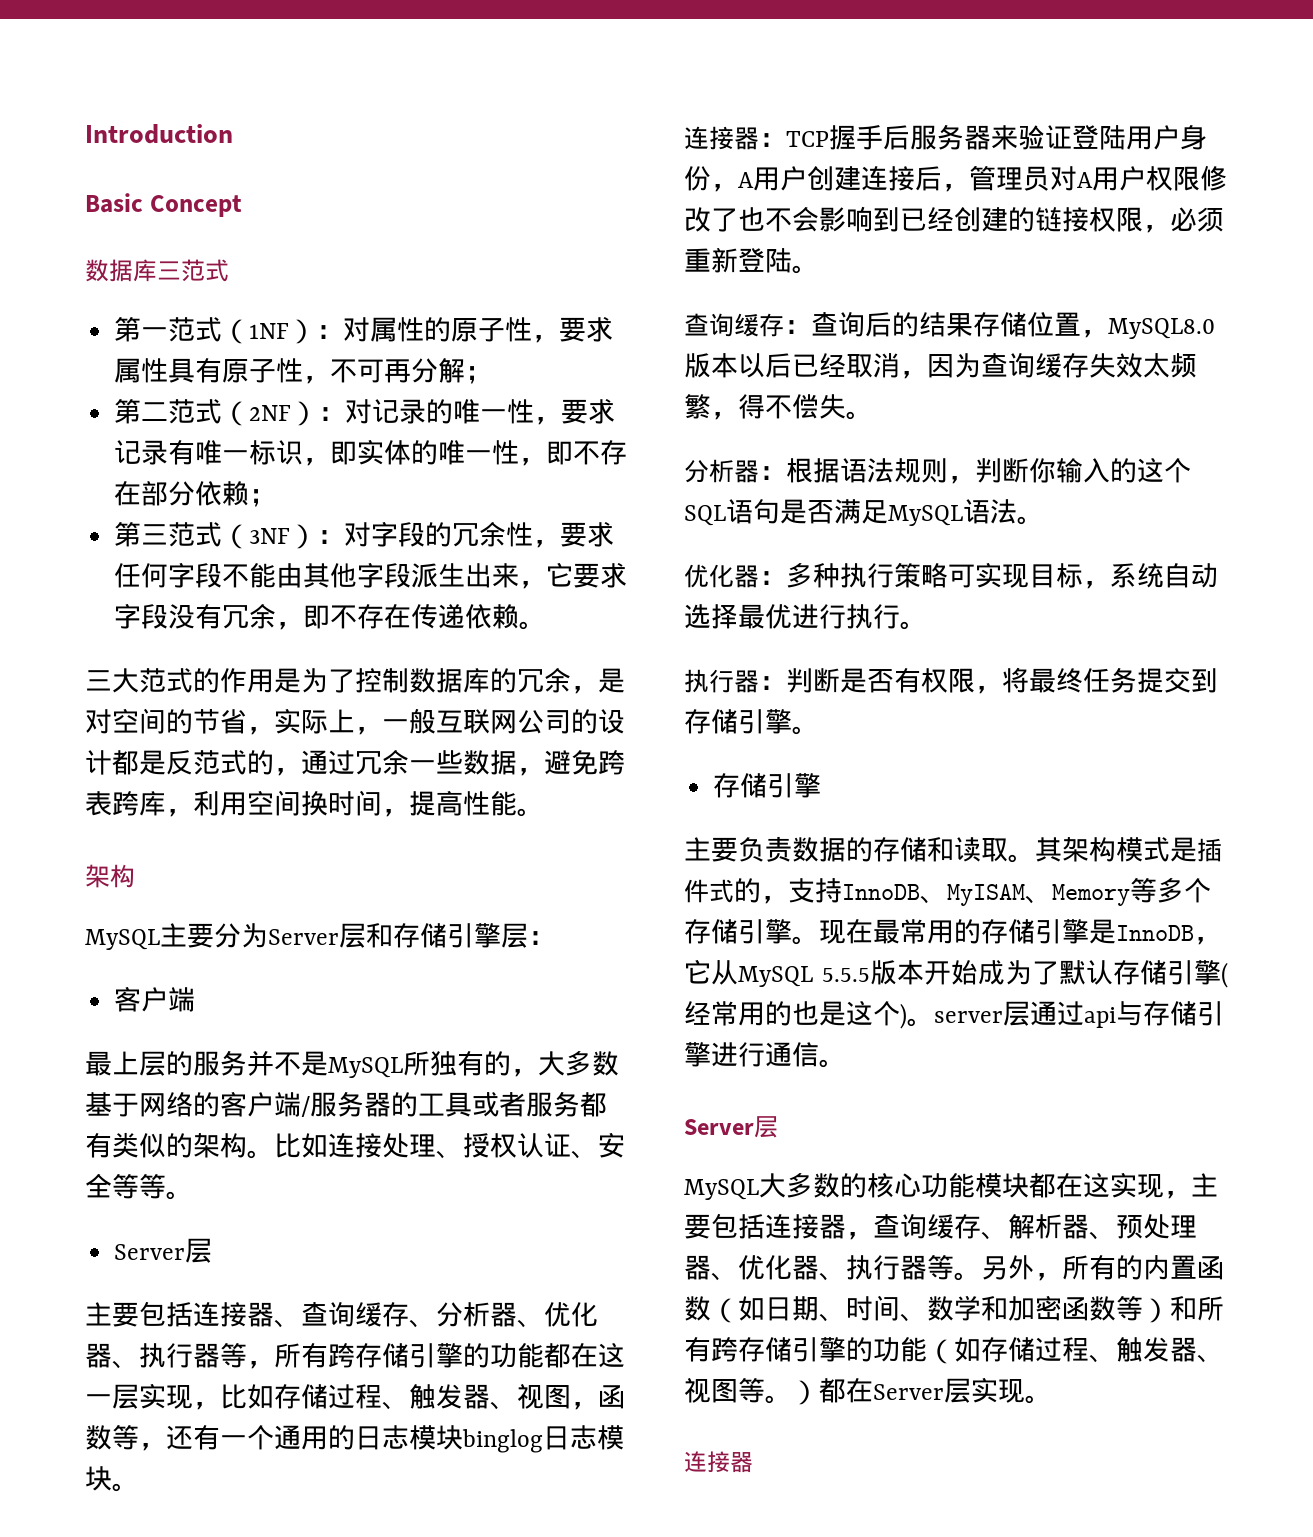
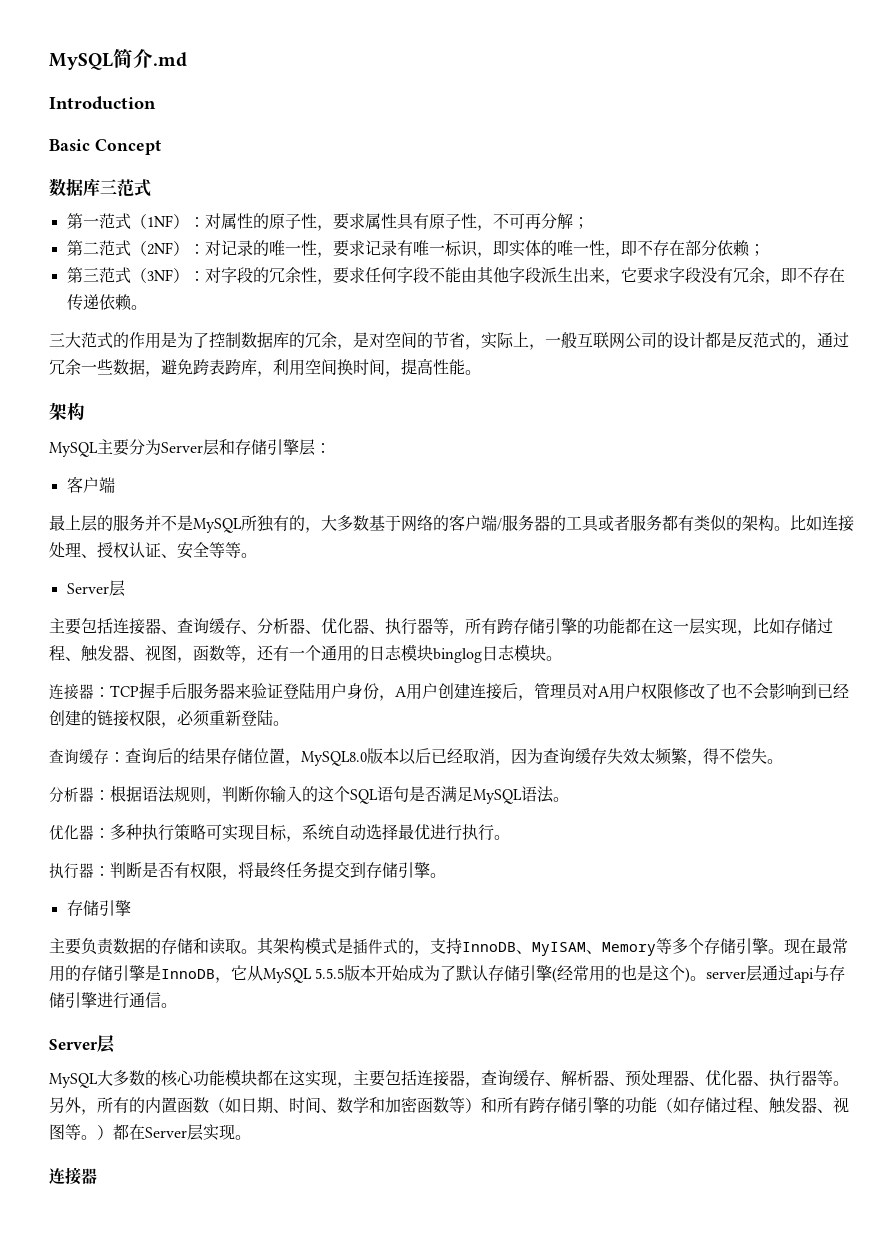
(85, 134) none -> [49,49,187,70] MySQL简介.md //

